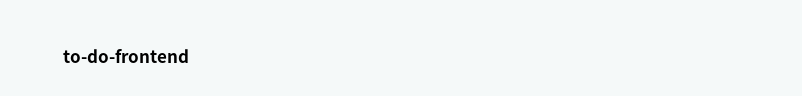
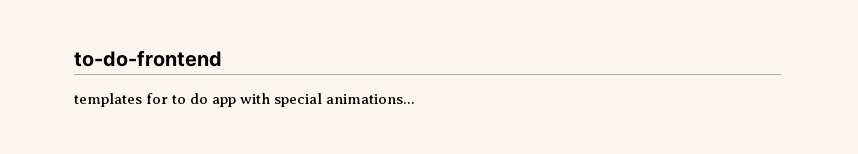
(189, 56) none -> [74,93,416,107] // templates for to do app with special animations...

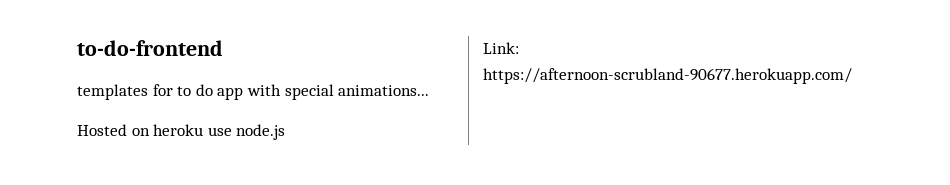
(416, 99) none -> [77,124,286,140] [483,42,519,54] [483,68,852,84] // Hosted on heroku use node.js // Link: https://afternoon-scrubland-90677.herokuapp.com/

